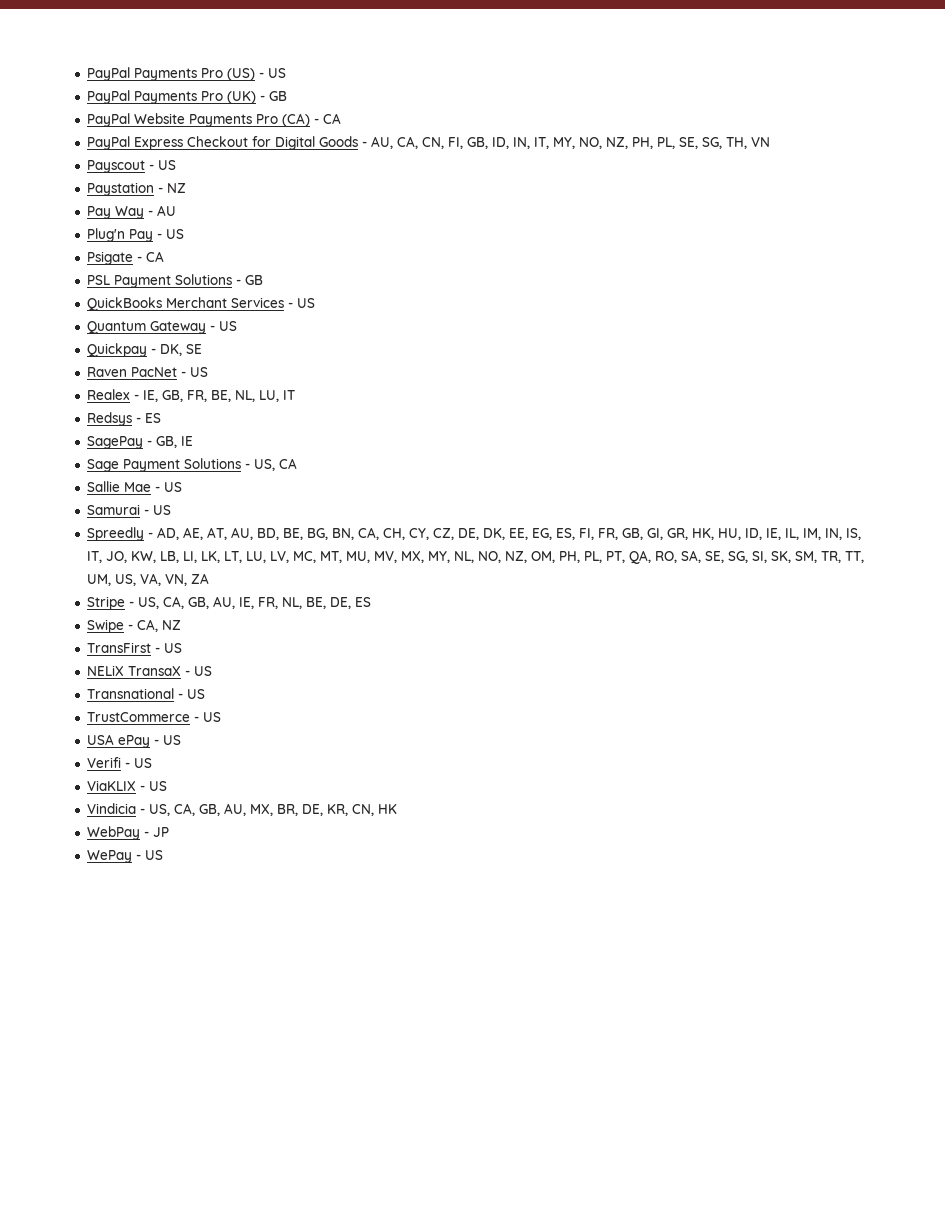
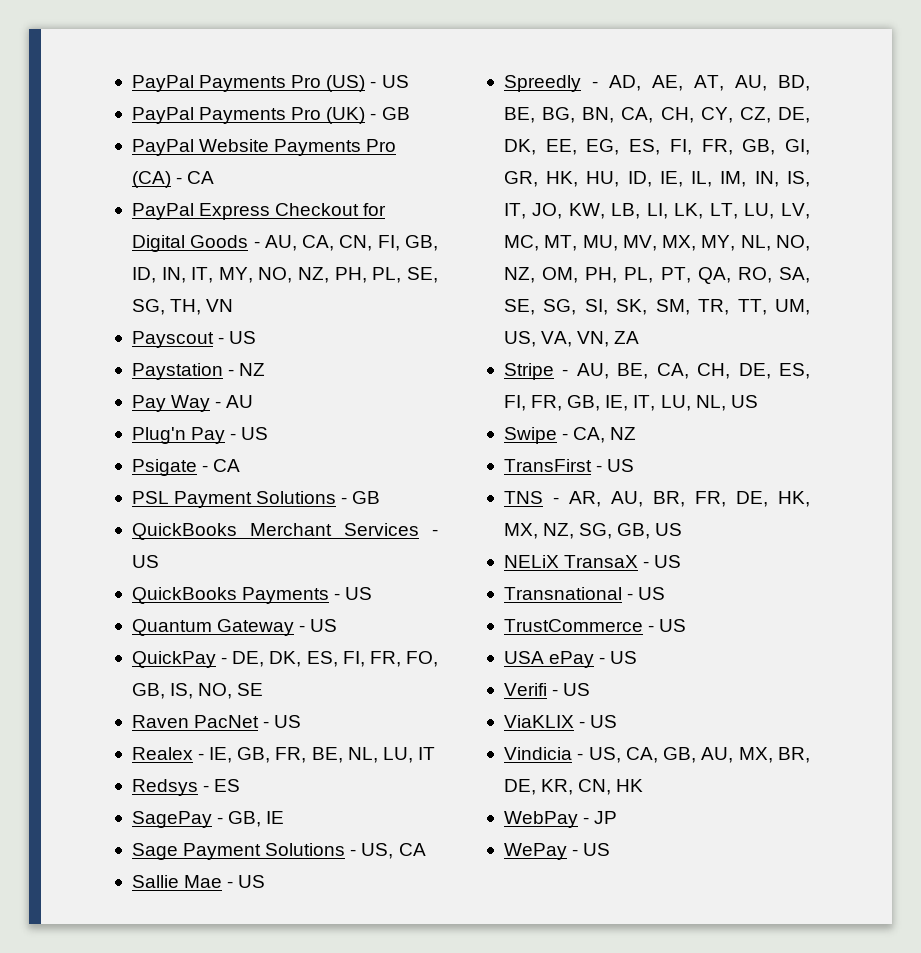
(315, 303) none -> [131,587,373,604] // QuickBooks Payments - US
[86,343,182,357] Quickpay - DK, -> [131,651,438,668] [131,683,233,699] QuickPay - DE, DK, ES, FI, FR, FO, GB, IS, NO,
[86,504,171,515] // Samurai - US -> (266, 881) none
[137,596,371,609] US, CA, GB, AU, IE, FR, NL, BE, DE, ES -> [576,363,810,379] [503,395,758,411] AU, BE, CA, CH, DE, ES, FI, FR, GB, IE, IT, LU, NL, US
(182, 648) none -> [503,491,810,507] [503,523,683,539] // TNS - AR, AU, BR, FR, DE, HK, MX, NZ, SG, GB, US

